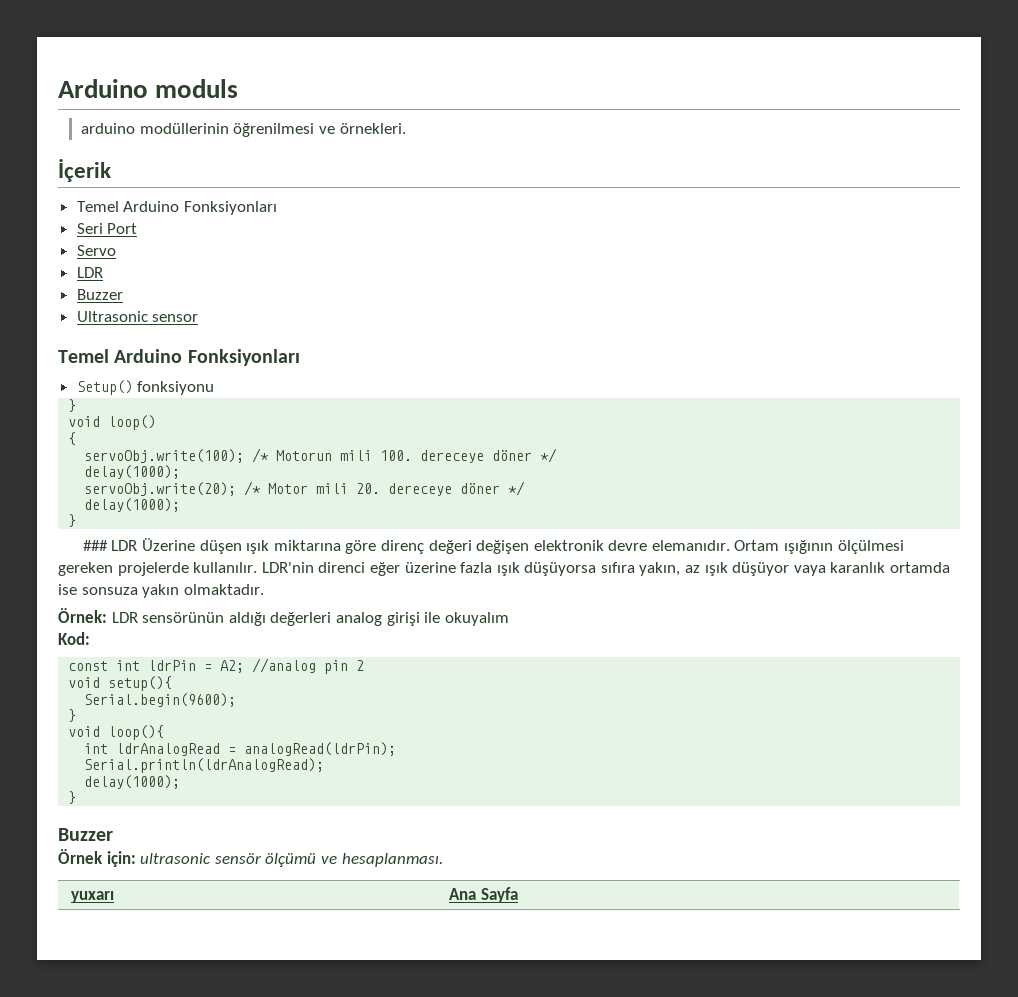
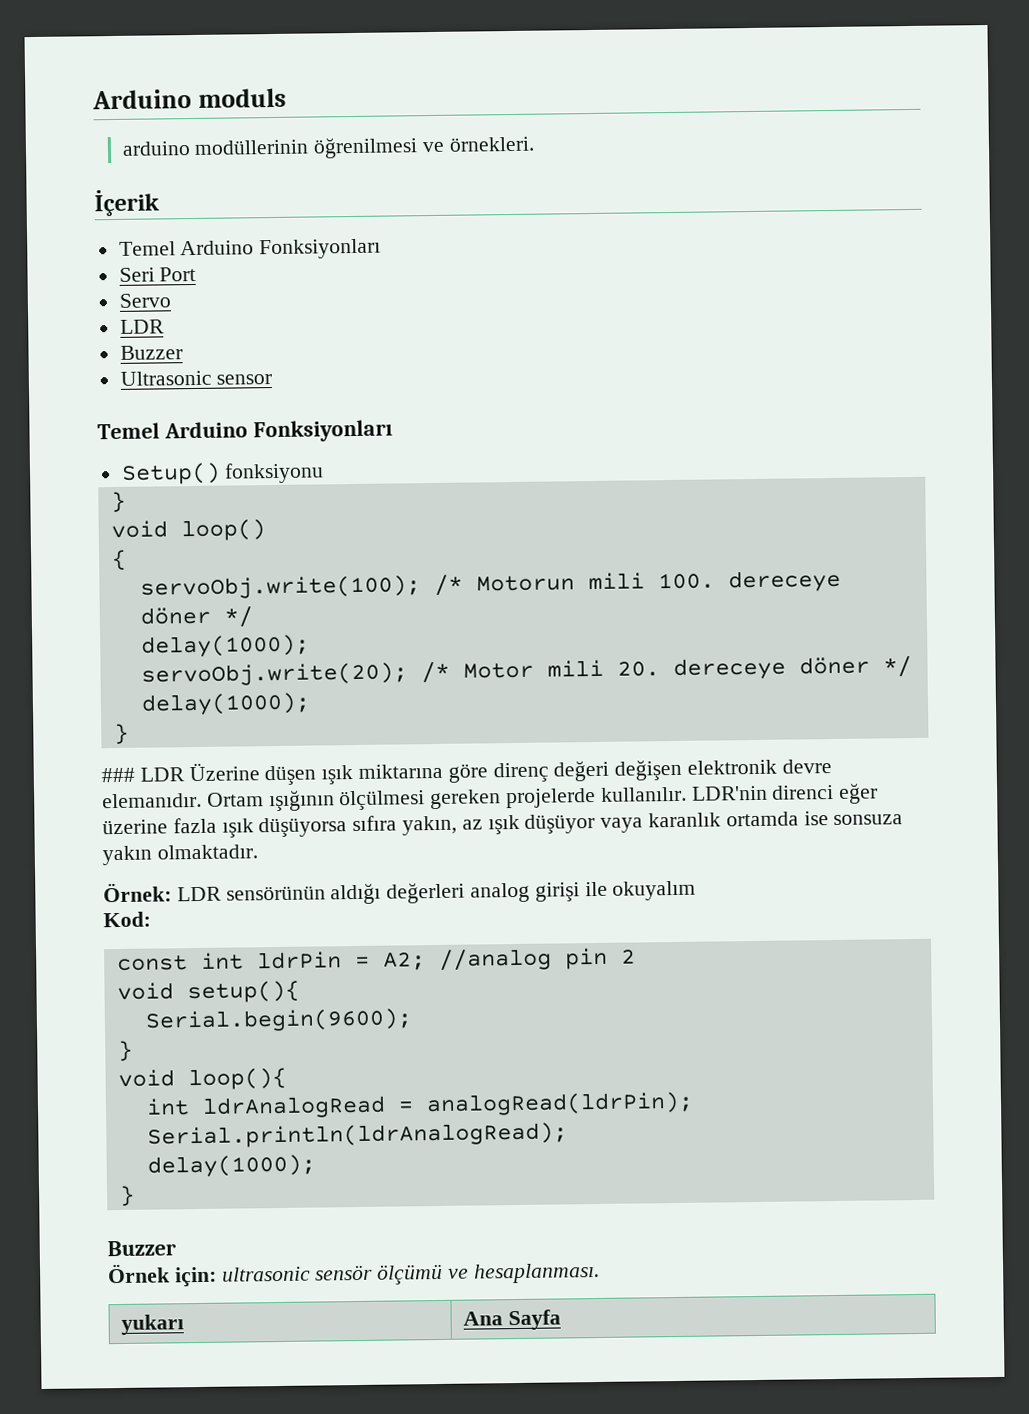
[71,891,115,903] yuxarı -> [120,1314,184,1335] yukarı

